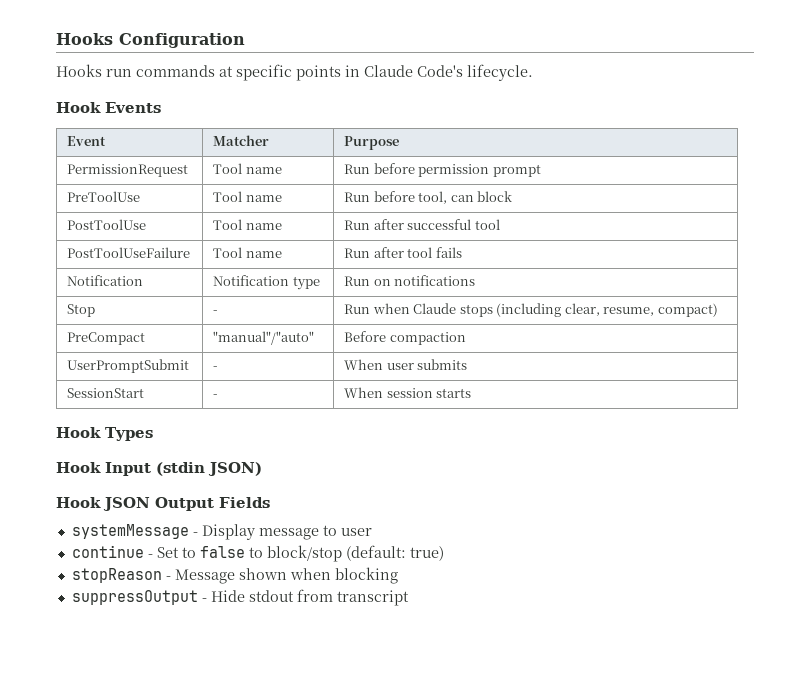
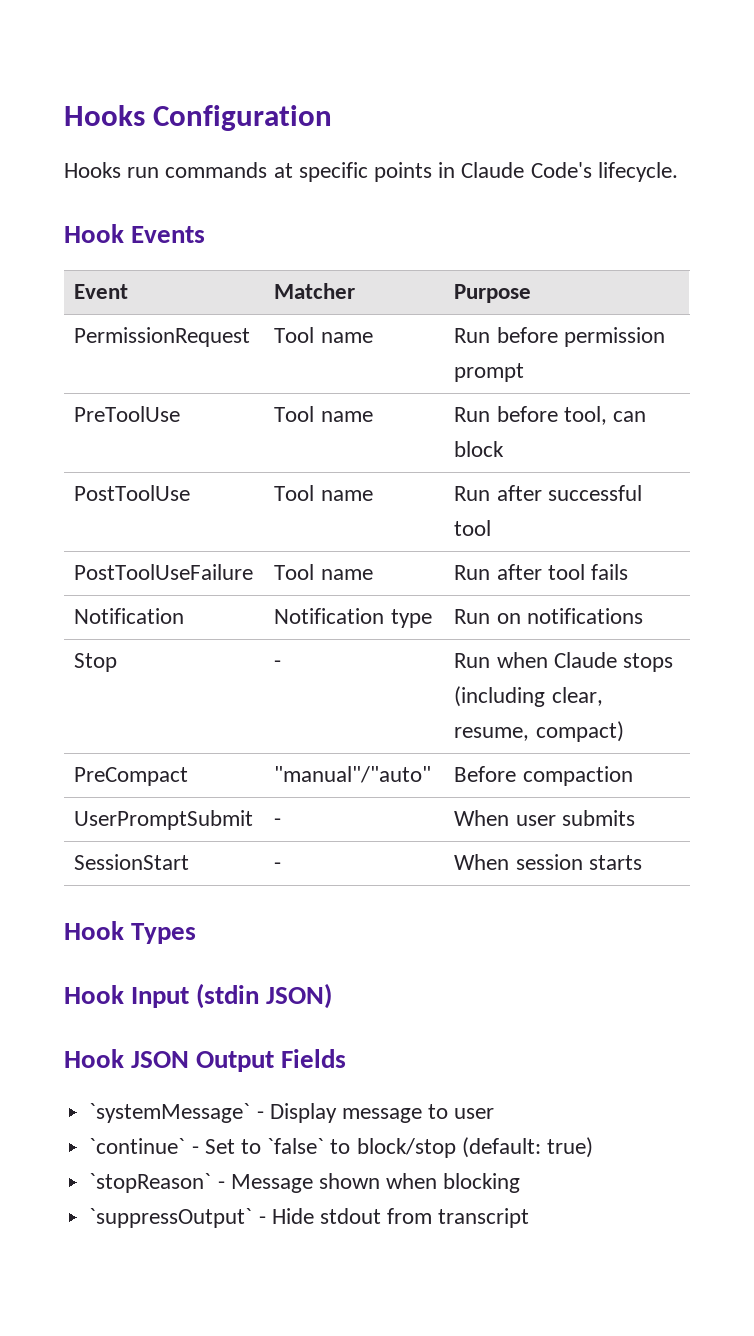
[71,524,189,539] systemMessage -> [89,1103,251,1123] `systemMessage`
[71,545,144,558] continue -> [89,1138,186,1154] `continue`
[199,546,245,558] false -> [267,1138,325,1154] `false`
[71,568,162,583] stopReason -> [89,1173,212,1193] `stopReason`
[71,590,198,605] suppressOutput -> [89,1208,253,1228] `suppressOutput`

